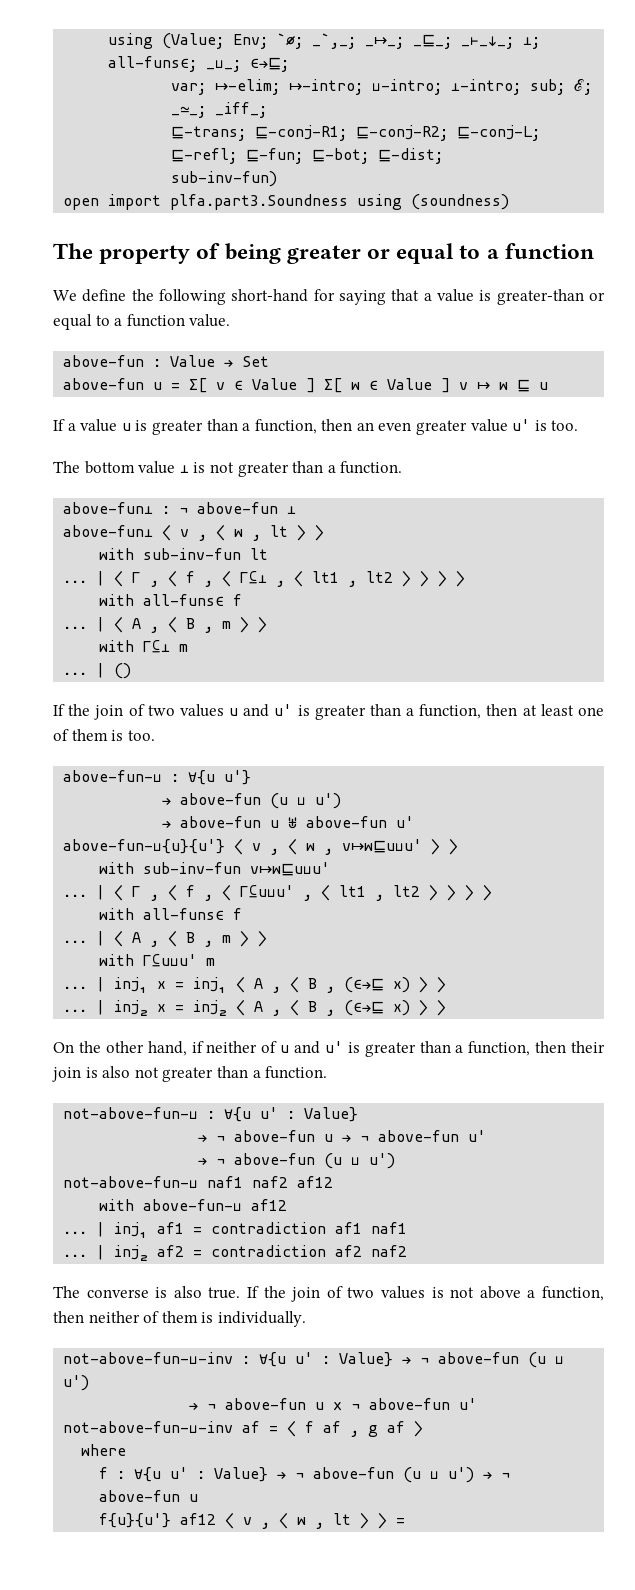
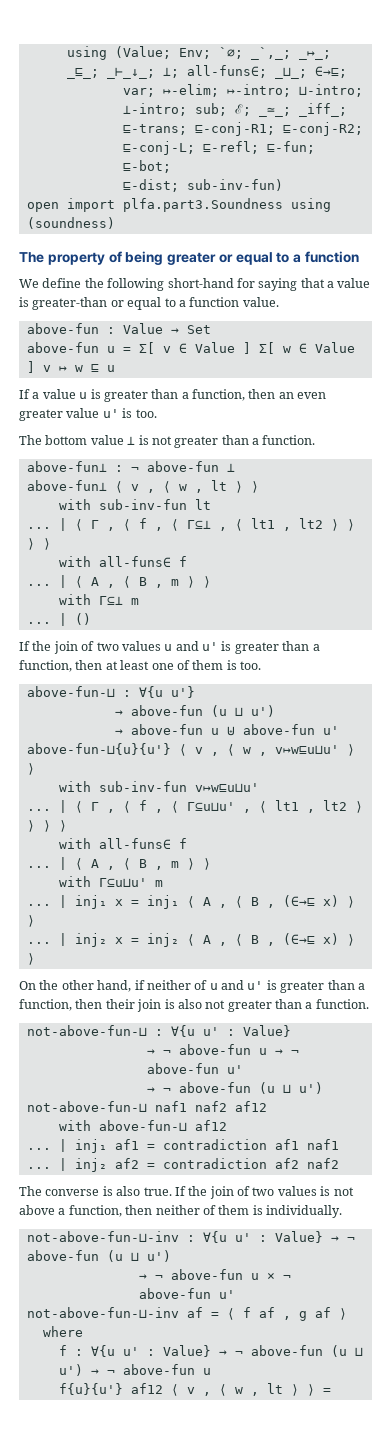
(370, 156) none -> (171, 166) //
(444, 156) // -> (179, 185) none

